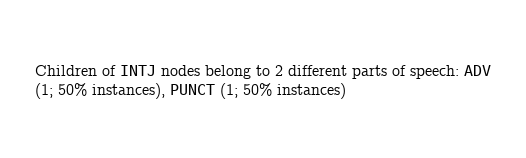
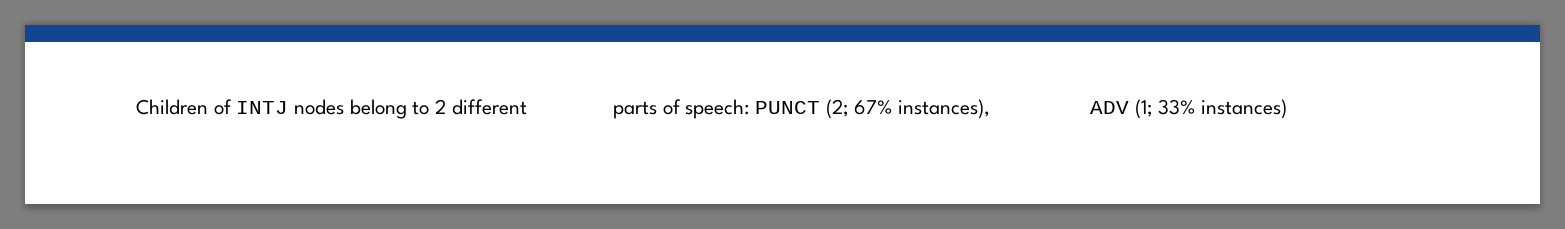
[464,65,491,76] [35,83,272,99] ADV (1; 50% instances), PUNCT (1; 50% -> [755,99,1196,119] PUNCT (2; 67% instances), ADV (1; 33%

